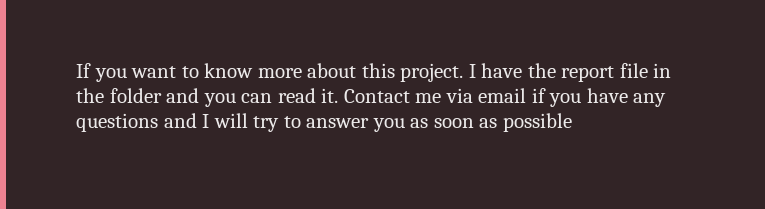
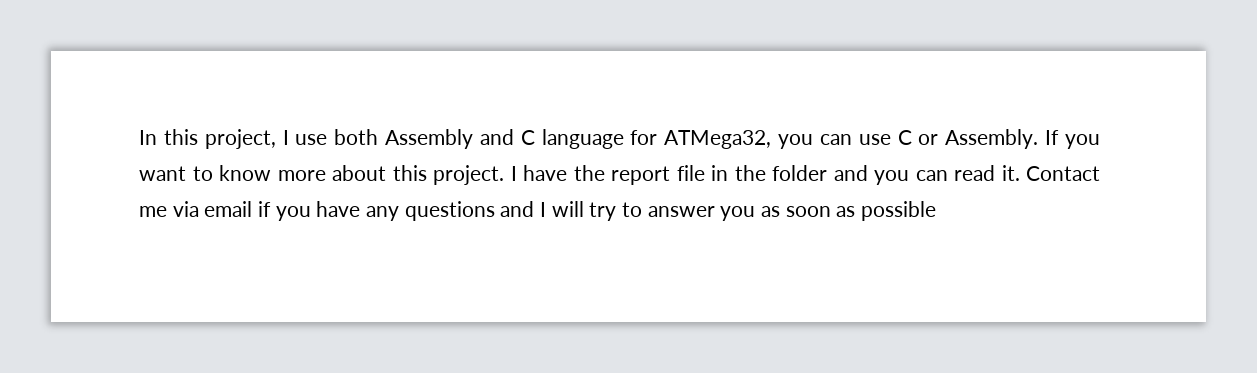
(76, 70) none -> [139,129,1039,149] In this project, I use both Assembly and C language for ATMega32, you can use C or Assembly.

